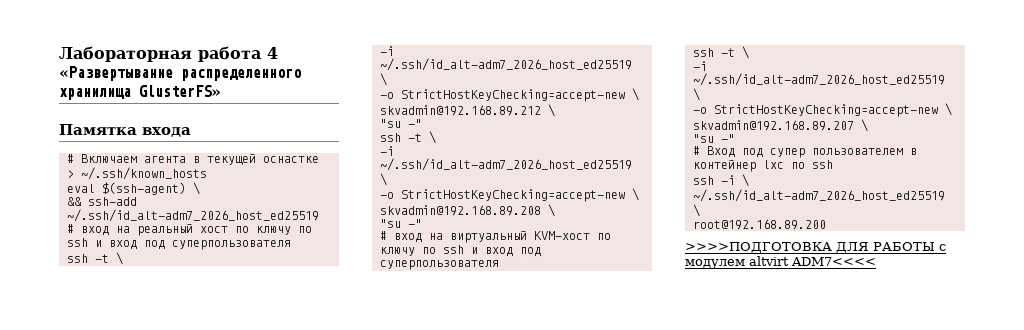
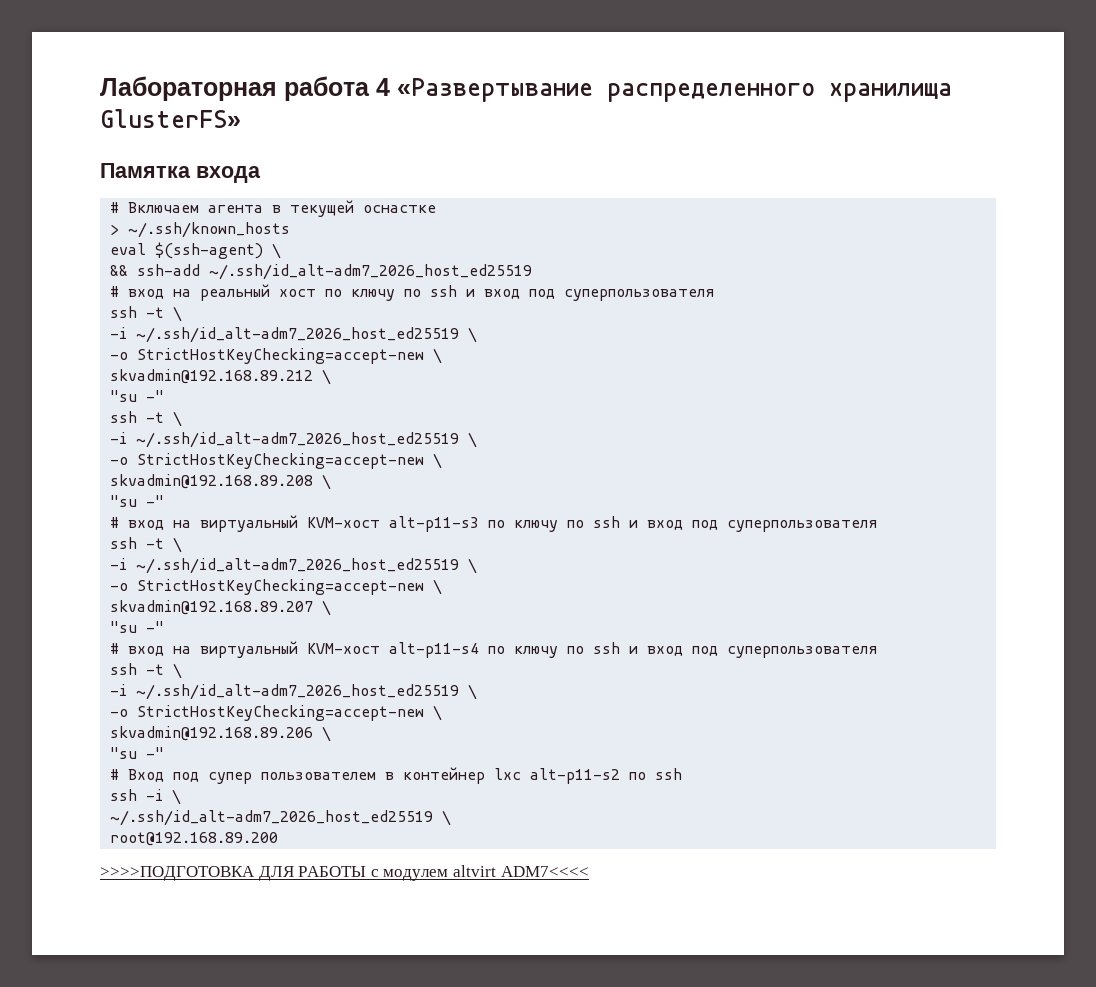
(590, 235) none -> [389,516,480,532] alt-p11-s3
(735, 138) none -> [110,641,878,658] [110,663,183,679] [110,684,478,700] [110,705,443,721] [110,726,332,742] [110,747,165,759] // # вход на виртуальный KVM-хост alt-p11-s4 по ключу по ssh и вход под суперпользователя // ssh -t \ // -i ~/.ssh/id_alt-adm7_2026_host_ed25519 \ // -o StrictHostKeyChecking=accept-new \ // skvadmin@192.168.89.206 \ // "su -"
(784, 164) none -> [530,768,621,784] alt-p11-s2

